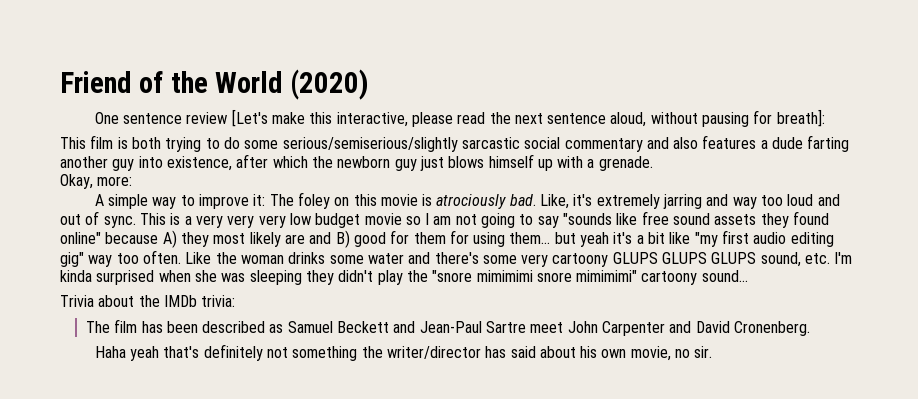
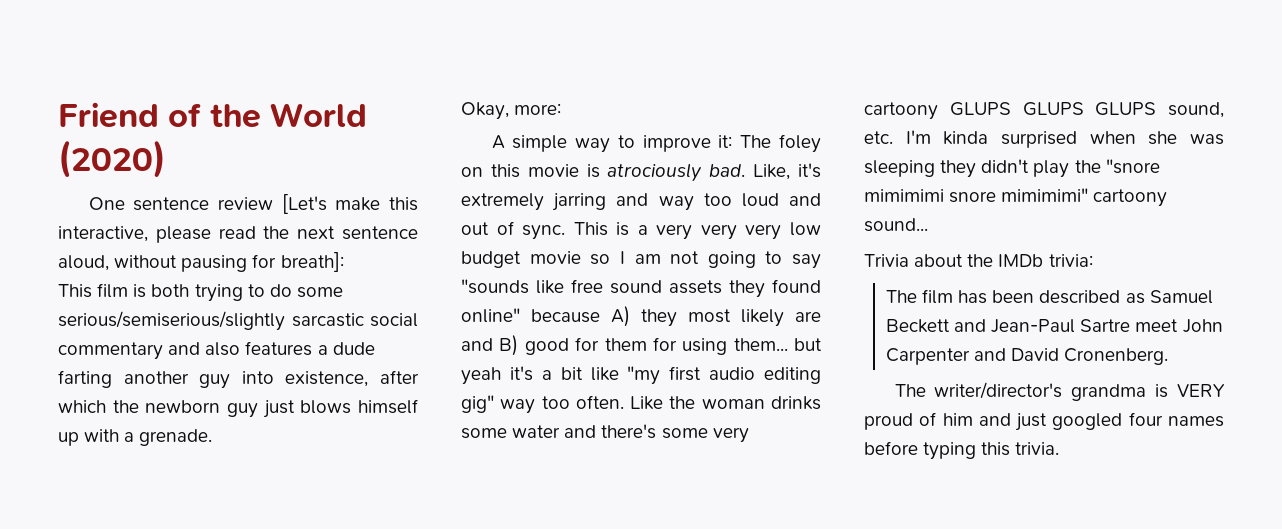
[94,344,713,361] Haha yeah that's definitely not something the writer/director has said about his own movie, no sir. -> [894,382,1225,401] [864,412,1224,431] [864,441,1060,460] The writer/director's grandma is VERY proud of him and just googled four names before typing this trivia.

